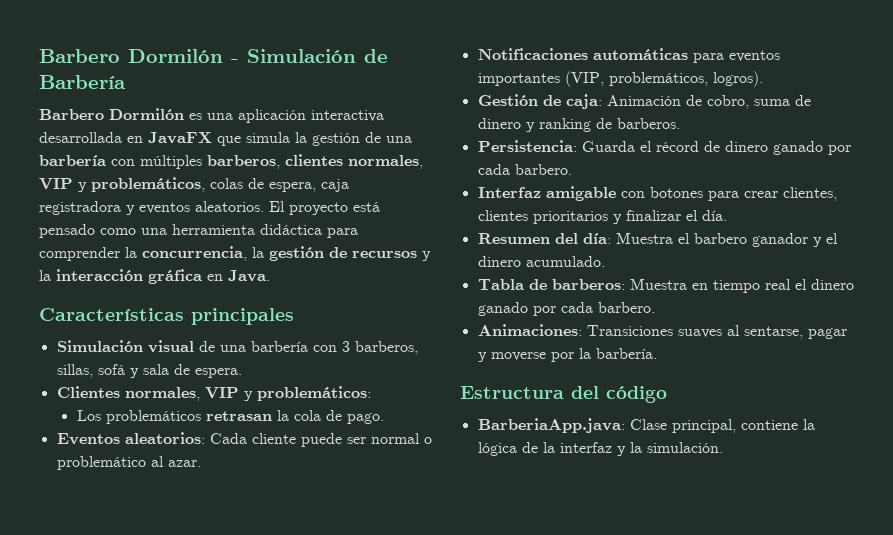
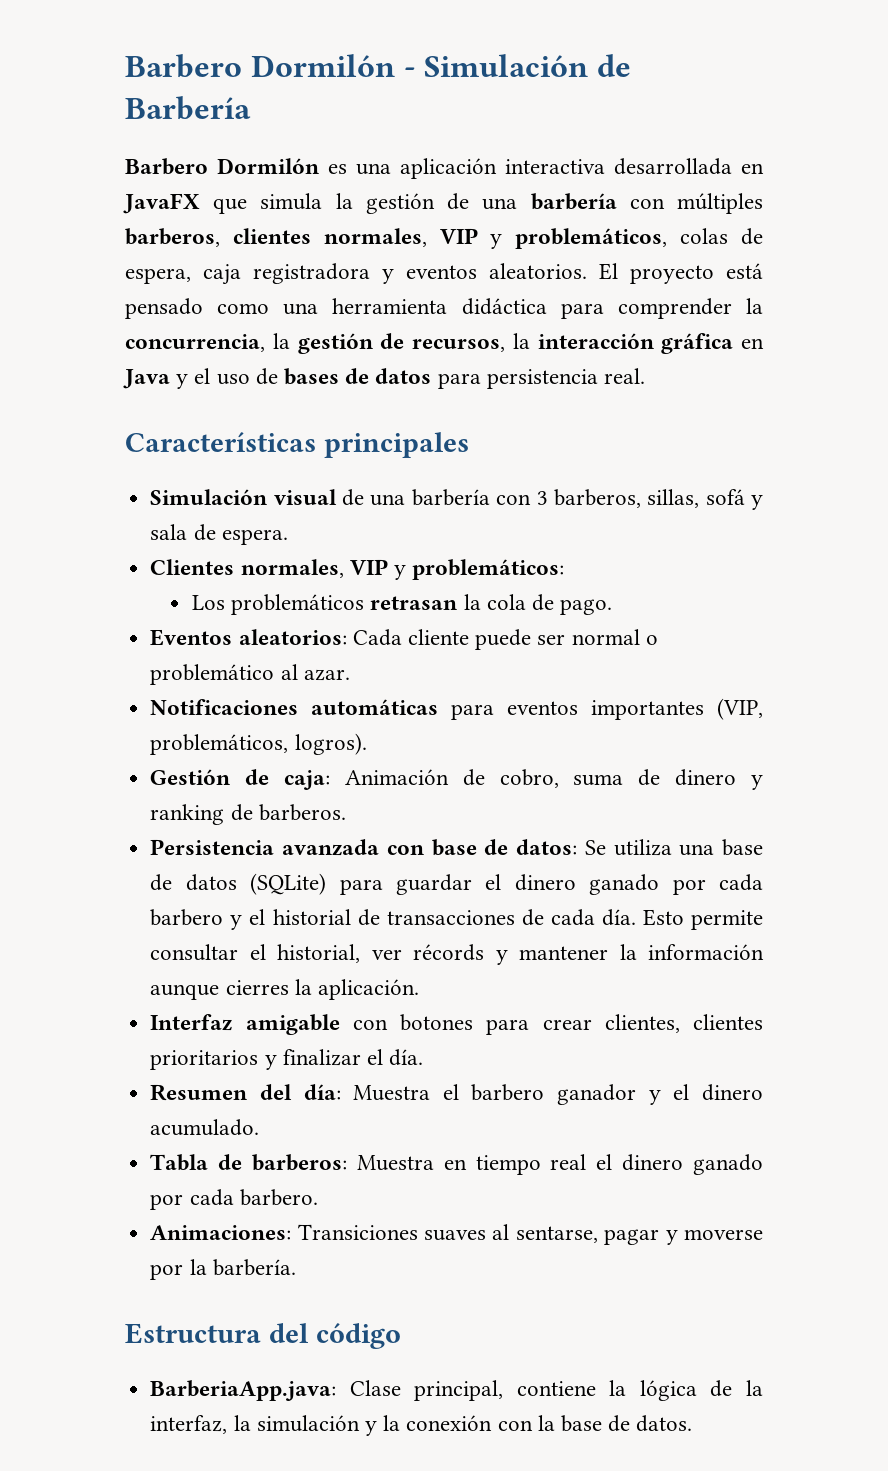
[352,251,431,261] recursos y -> [412,339,505,352] recursos,
[228,270,270,282] Java. -> [123,368,646,389] Java y el uso de bases de datos para persistencia real.
[477,140,851,155] [477,164,572,175] Persistencia: Guarda el récord de dinero ganado por cada barbero. -> [150,839,763,856] [150,873,763,895] [150,909,763,930] [150,944,764,965] [150,979,419,1000] Persistencia avanzada con base de datos: Se utiliza una base de datos (SQLite) para guardar el dinero ganado por cada barbero y el historial de transacciones de cada día. Esto permite consultar el historial, ver récords y mantener la información aunque cierres la aplicación.
[559,442,723,456] interfaz y la simulación. -> [150,1415,693,1436] interfaz, la simulación y la conexión con la base de datos.

